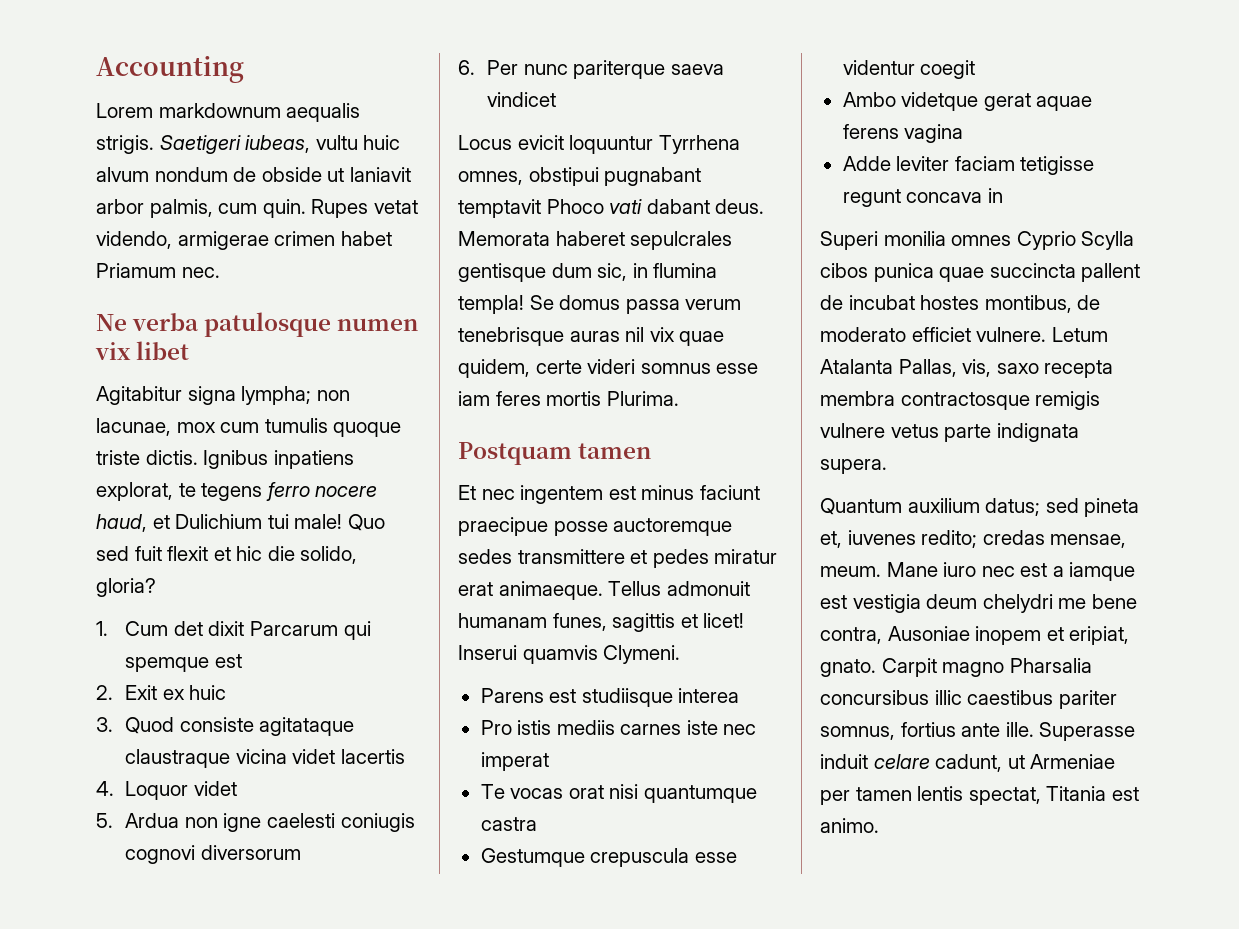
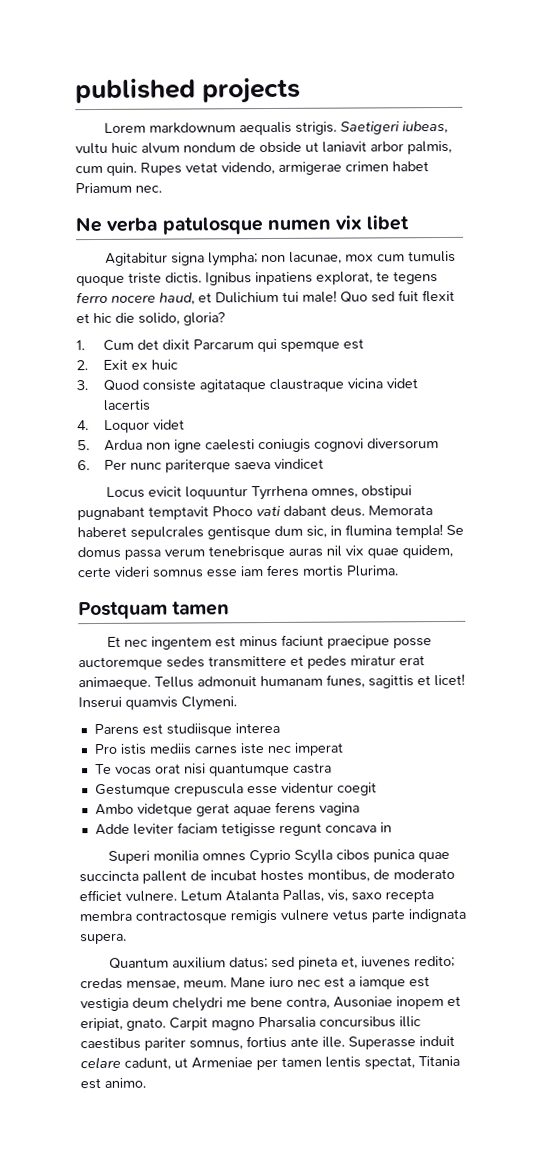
[96,56,244,83] Accounting -> [75,77,302,104] published projects

